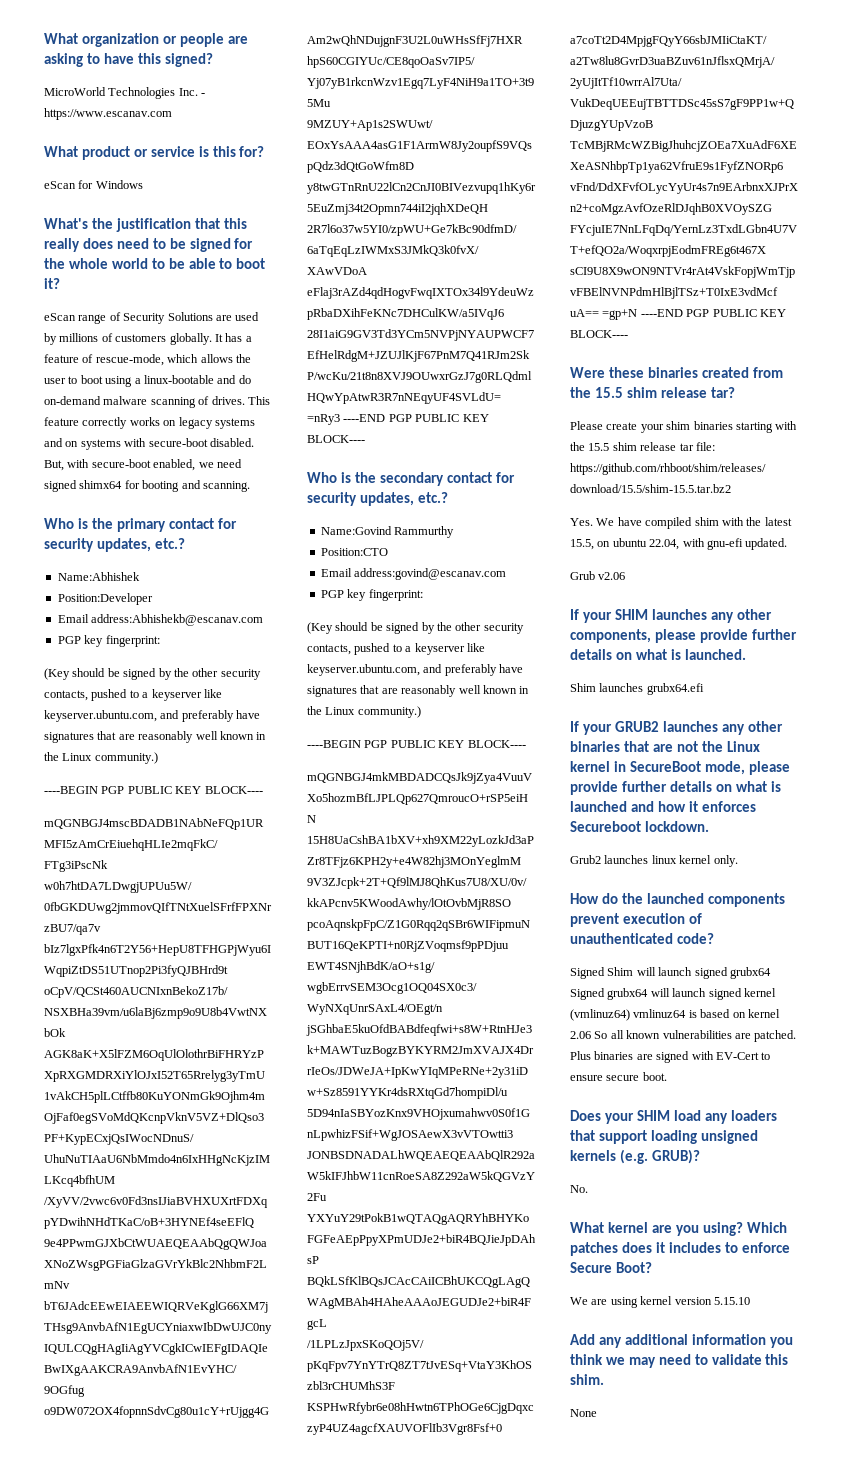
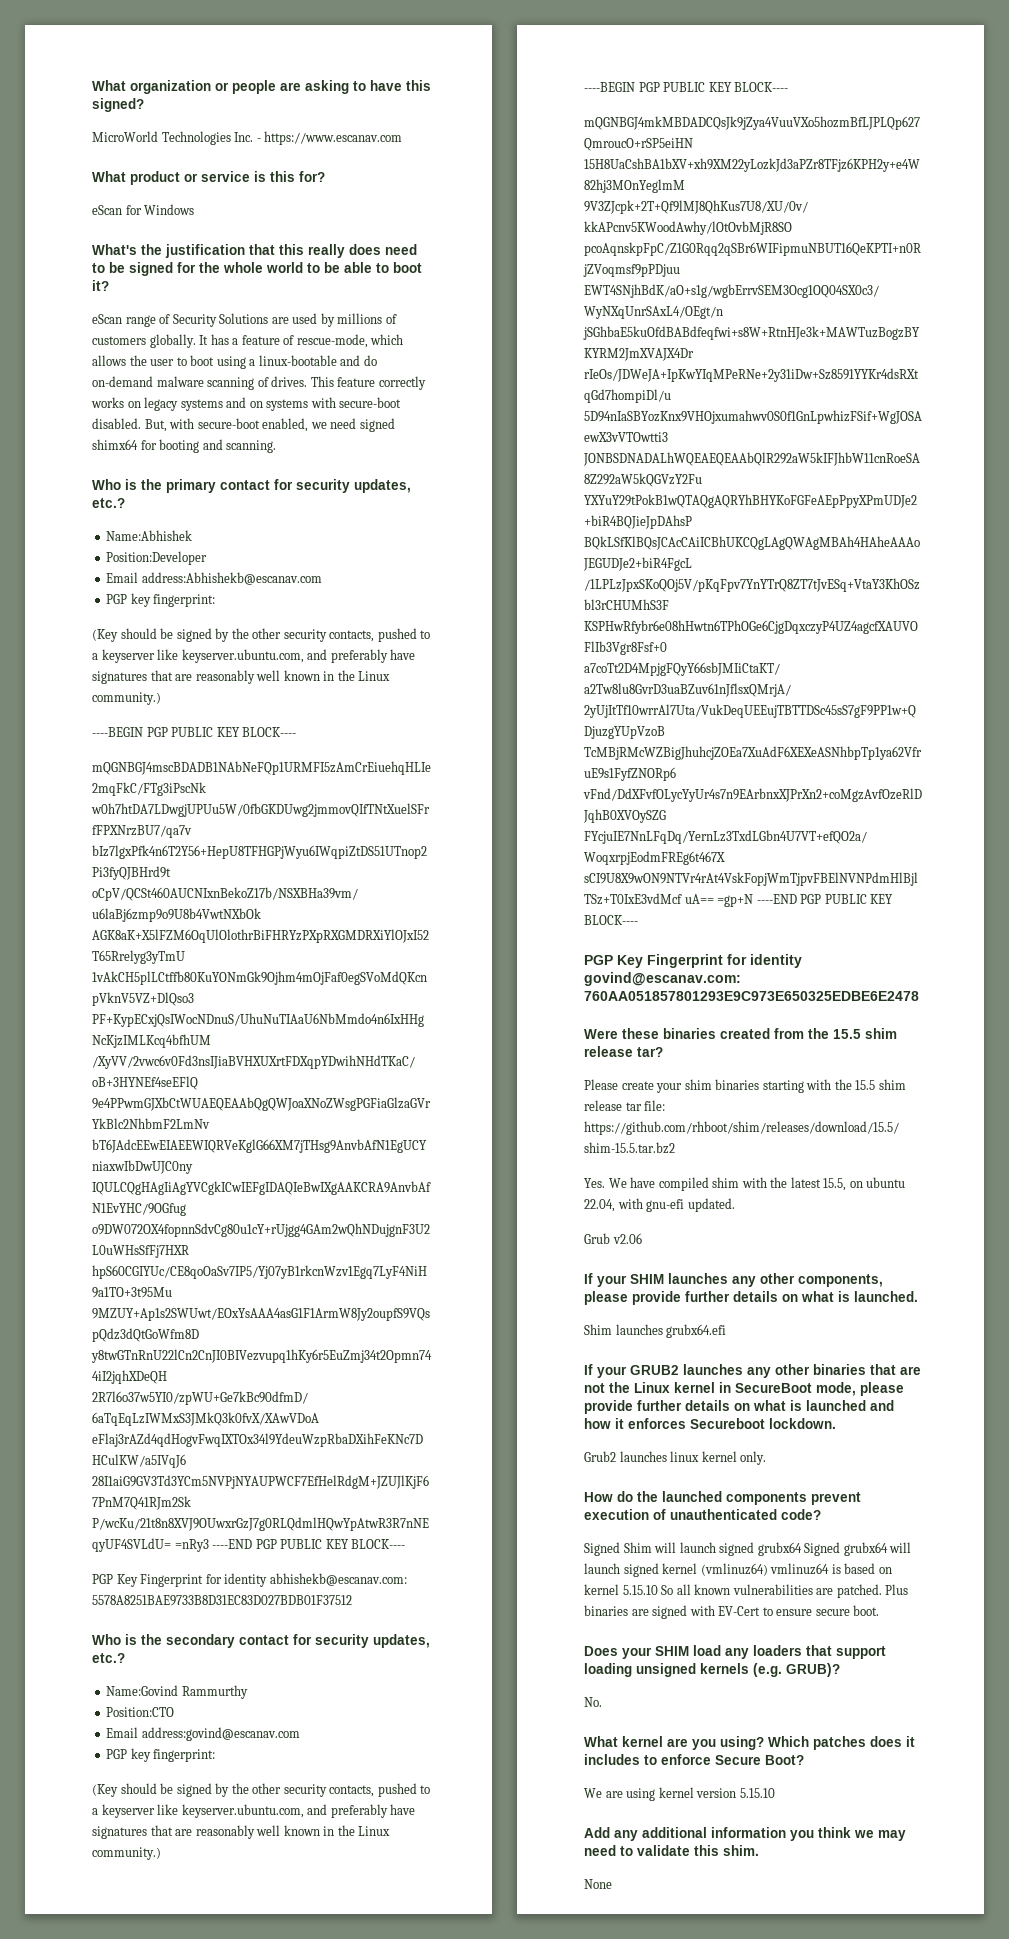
(365, 439) none -> [92,1573,407,1587] [92,1595,352,1606] // PGP Key Fingerprint for identity abhishekb@escanav.com: 5578A8251BAE9733B8D31EC83D027BDB01F37512
(628, 334) none -> [584,954,802,968] [584,972,741,986] [584,991,919,1001] // PGP Key Fingerprint for identity govind@escanav.com: 760AA051857801293E9C973E650325EDBE6E2478
[570,1031,591,1039] 2.06 -> [622,1585,658,1595] 5.15.10

